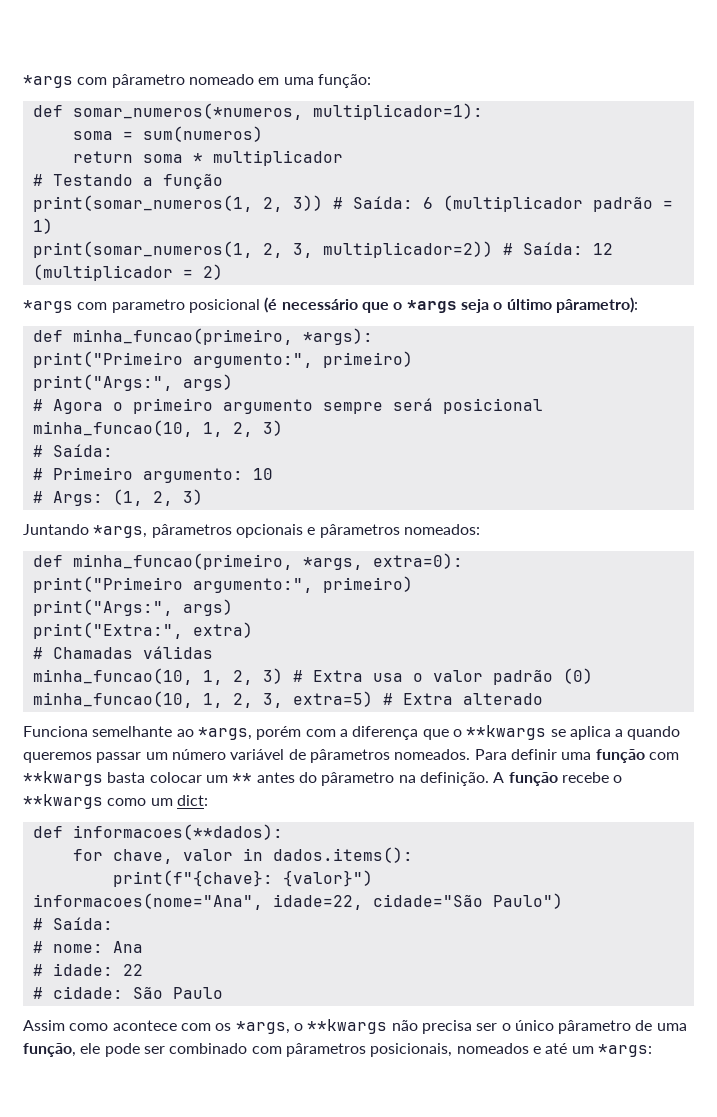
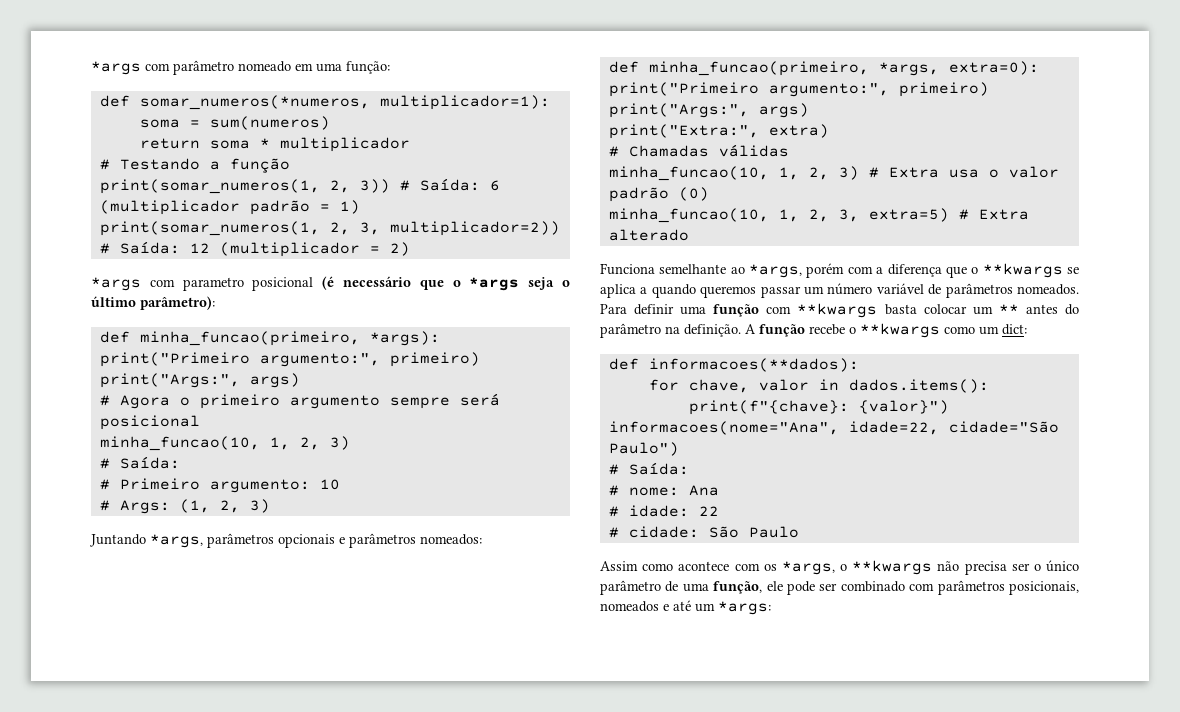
[23,74,185,88] *args com pârametro -> [91,60,234,75] *args com parâmetro
[555,297,638,313] pârametro): -> [140,296,215,310] parâmetro):
[151,524,232,538] pârametros -> [207,533,274,548] parâmetros
[319,524,400,538] pârametros -> [349,533,416,548] parâmetros
[309,749,390,763] pârametros -> [945,283,1013,298] parâmetros
[321,772,395,786] pârametro -> [600,323,661,338] parâmetro
[558,1020,632,1034] pârametro -> [600,580,661,595] parâmetro
[285,1043,366,1057] pârametros -> [937,580,1005,595] parâmetros

